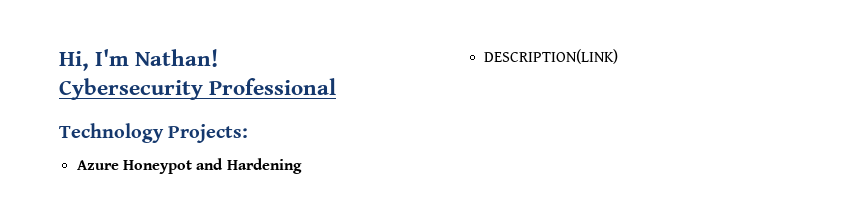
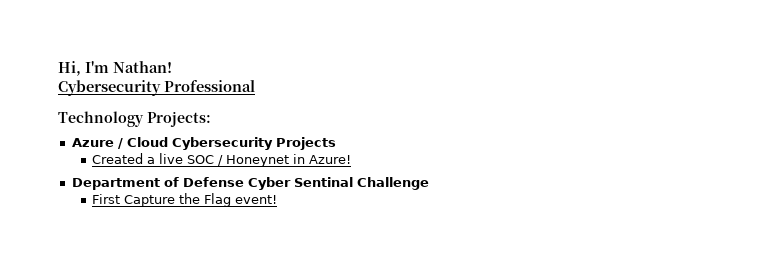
[122,158,302,174] [484,49,619,64] Honeypot and Hardening // DESCRIPTION(LINK) -> [117,137,336,150] [92,153,352,167] [71,177,429,190] [92,193,278,207] / Cloud Cybersecurity Projects // Created a live SOC / Honeynet in Azure! // Department of Defense Cyber Sentinal Challenge // First Capture the Flag event!

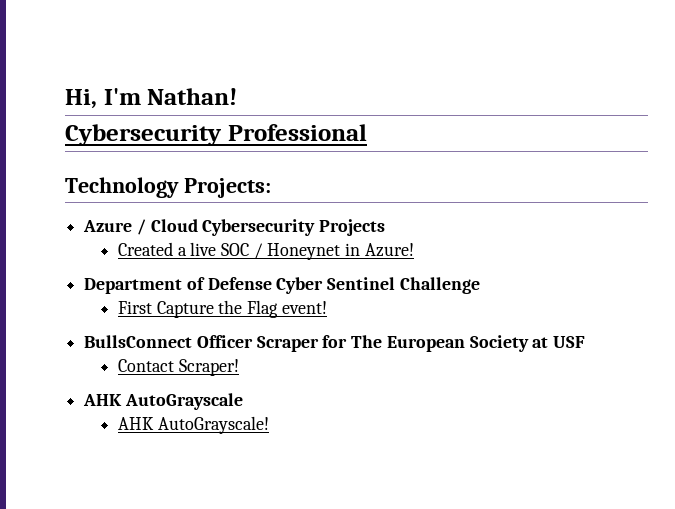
[293,177,353,187] Sentinal -> [327,277,396,290] Sentinel
(278, 199) none -> [84,335,586,352] [117,359,239,376] [83,393,243,410] [117,416,269,434] // BullsConnect Officer Scraper for The European Society at USF // Contact Scraper! // AHK AutoGrayscale // AHK AutoGrayscale!

